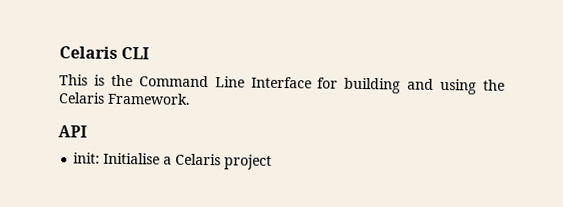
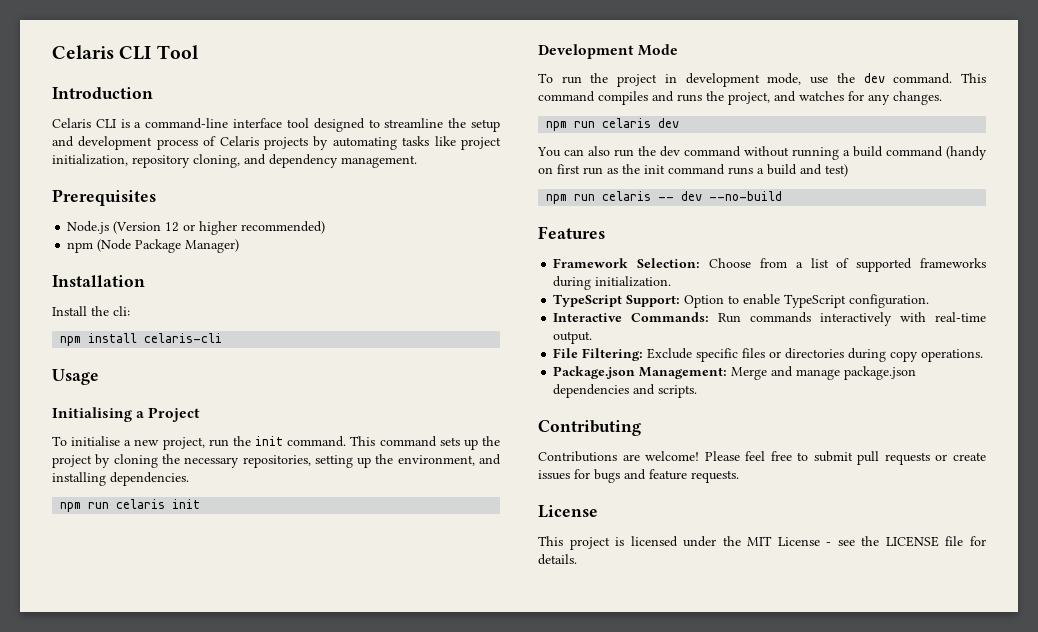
[59,46,150,60] [59,74,505,95] [58,92,191,105] [58,125,87,138] [73,152,273,170] Celaris CLI // This is the Command Line Interface for building and using the Celaris Framework. // API // init: Initialise a Celaris project -> [52,45,199,60] [52,87,153,99] [52,118,500,132] [52,136,501,150] [52,154,417,168] [52,189,156,206] [67,221,326,235] [67,239,240,253] [52,275,145,287] [52,306,130,316] [60,333,223,346] [52,369,99,385] [52,407,201,422] [52,436,500,450] [52,454,502,468] [52,472,189,486] [60,499,201,512] [538,44,679,59] [538,73,987,87] [538,91,942,105] [546,118,680,131] [537,146,987,160] [538,164,848,177] [546,191,783,204] [538,226,605,239] [553,258,986,272] [553,276,672,290] [553,294,930,308] [553,312,986,326] [553,331,593,344] [553,348,984,362] [553,366,917,380] [553,384,698,398] [538,420,641,436] [538,451,986,465] [538,469,739,483] [538,505,598,518] [538,536,987,550] [538,554,577,565] Celaris CLI Tool // Introduction // Celaris CLI is a command-line interface tool designed to streamline the setup and development process of Celaris projects by automating tasks like project initialization, repository cloning, and dependency management. // Prerequisites // Node.js (Version 12 or higher recommended) // npm (Node Package Manager) // Installation // Install the cli: // npm install celaris-cli // Usage // Initialising a Project // To initialise a new project, run the init command. This command sets up the project by cloning the necessary repositories, setting up the environment, and installing dependencies. // npm run celaris init // Development Mode // To run the project in development mode, use the dev command. This command compiles and runs the project, and watches for any changes. // npm run celaris dev // You can also run the dev command without running a build command (handy on first run as the init command runs a build and test) // npm run celaris -- dev --no-build // Features // Framework Selection: Choose from a list of supported frameworks during initialization. // TypeScript Support: Option to enable TypeScript configuration. // Interactive Commands: Run commands interactively with real-time output. // File Filtering: Exclude specific files or directories during copy operations. // Package.json Management: Merge and manage package.json dependencies and scripts. // Contributing // Contributions are welcome! Please feel free to submit pull requests or create issues for bugs and feature requests. // License // This project is licensed under the MIT License - see the LICENSE file for details.

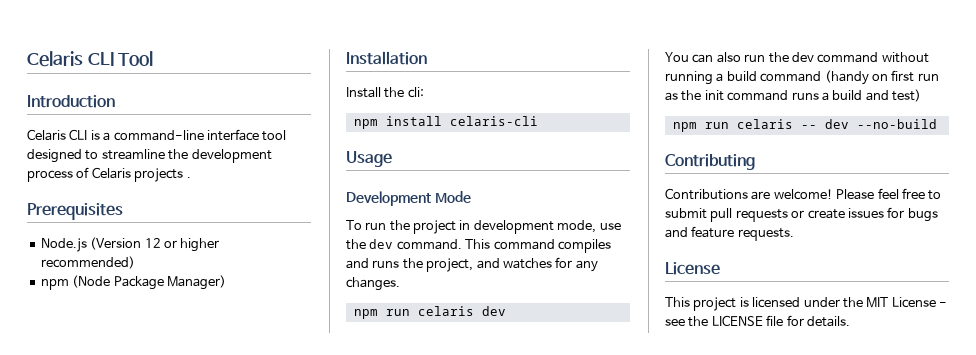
[470,119,500,132] [52,136,74,147] setup and -> (189, 154) none
[313,136,501,150] [52,154,417,168] by automating tasks like project initialization, repository cloning, and dependency management. -> [186,177,191,178] .
[52,407,201,422] [52,436,500,450] [52,454,502,468] [52,472,189,486] [60,499,201,512] // Initialising a Project // To initialise a new project, run the init command. This command sets up the project by cloning the necessary repositories, setting up the environment, and installing dependencies. // npm run celaris init -> (392, 159) none
[538,226,605,239] [553,258,986,272] [553,276,672,290] [553,294,930,308] [553,312,986,326] [553,331,593,344] [553,348,984,362] [553,366,917,380] [553,384,698,398] // Features // Framework Selection: Choose from a list of supported frameworks during initialization. // TypeScript Support: Option to enable TypeScript configuration. // Interactive Commands: Run commands interactively with real-time output. // File Filtering: Exclude specific files or directories during copy operations. // Package.json Management: Merge and manage package.json dependencies and scripts. -> (937, 124) none

